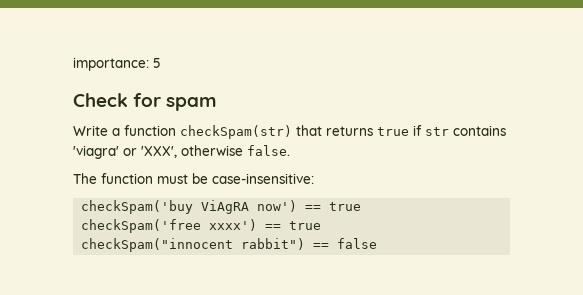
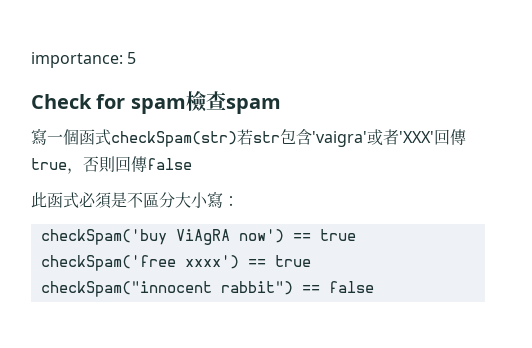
[73,125,506,139] [73,145,290,159] [73,173,314,184] // Write a function checkSpam(str) that returns true if str contains 'viagra' or 'XXX', otherwise false. // The function must be case-insensitive: -> [185,91,281,114] [31,128,466,147] [31,156,192,174] [31,191,239,209] 檢查spam // 寫一個函式checkSpam(str)若str包含'vaigra'或者'XXX'回傳true，否則回傳false // 此函式必須是不區分大小寫：

